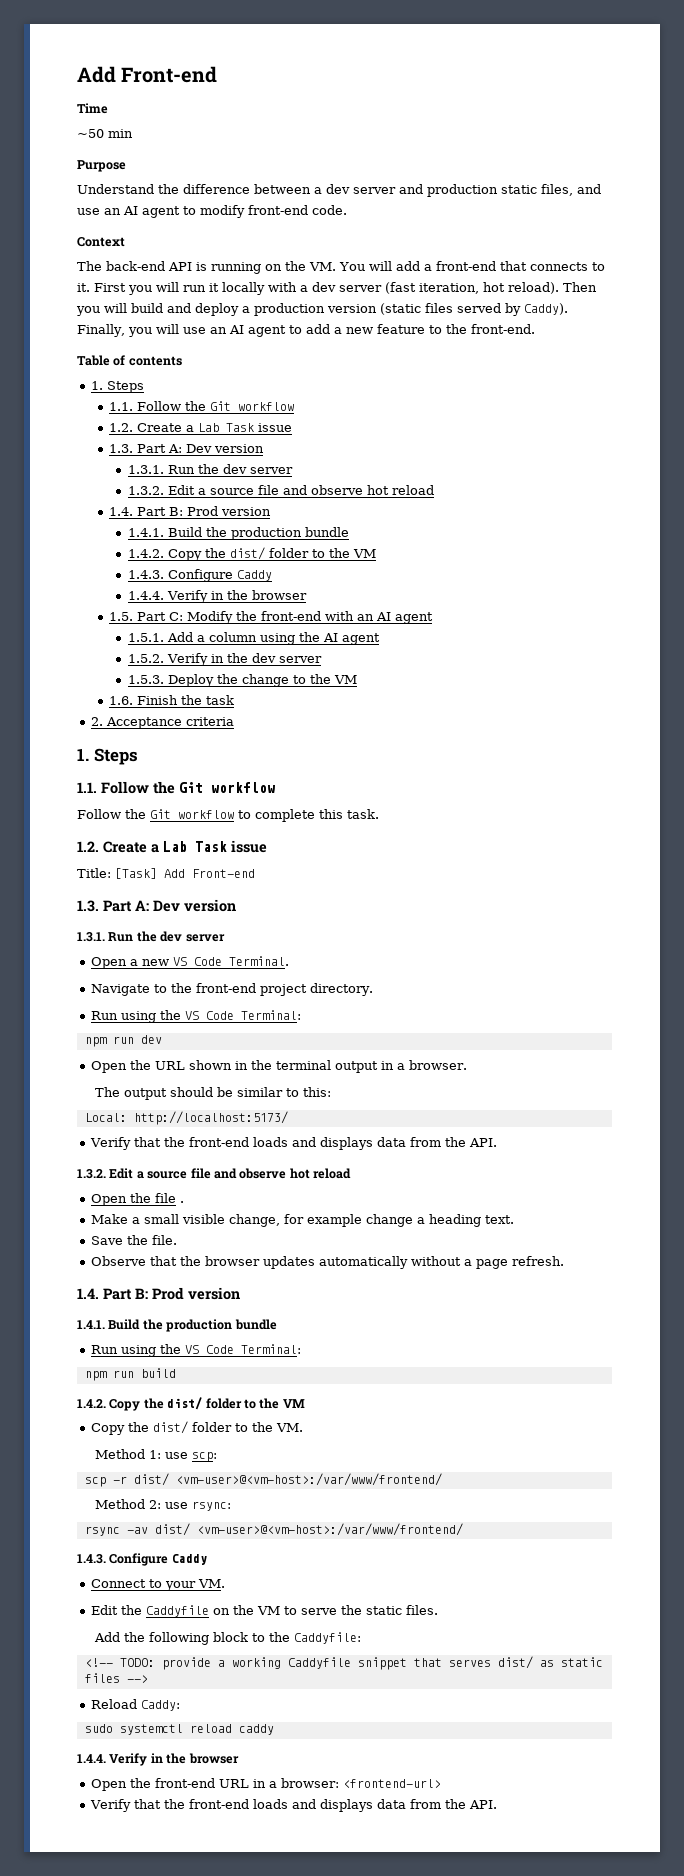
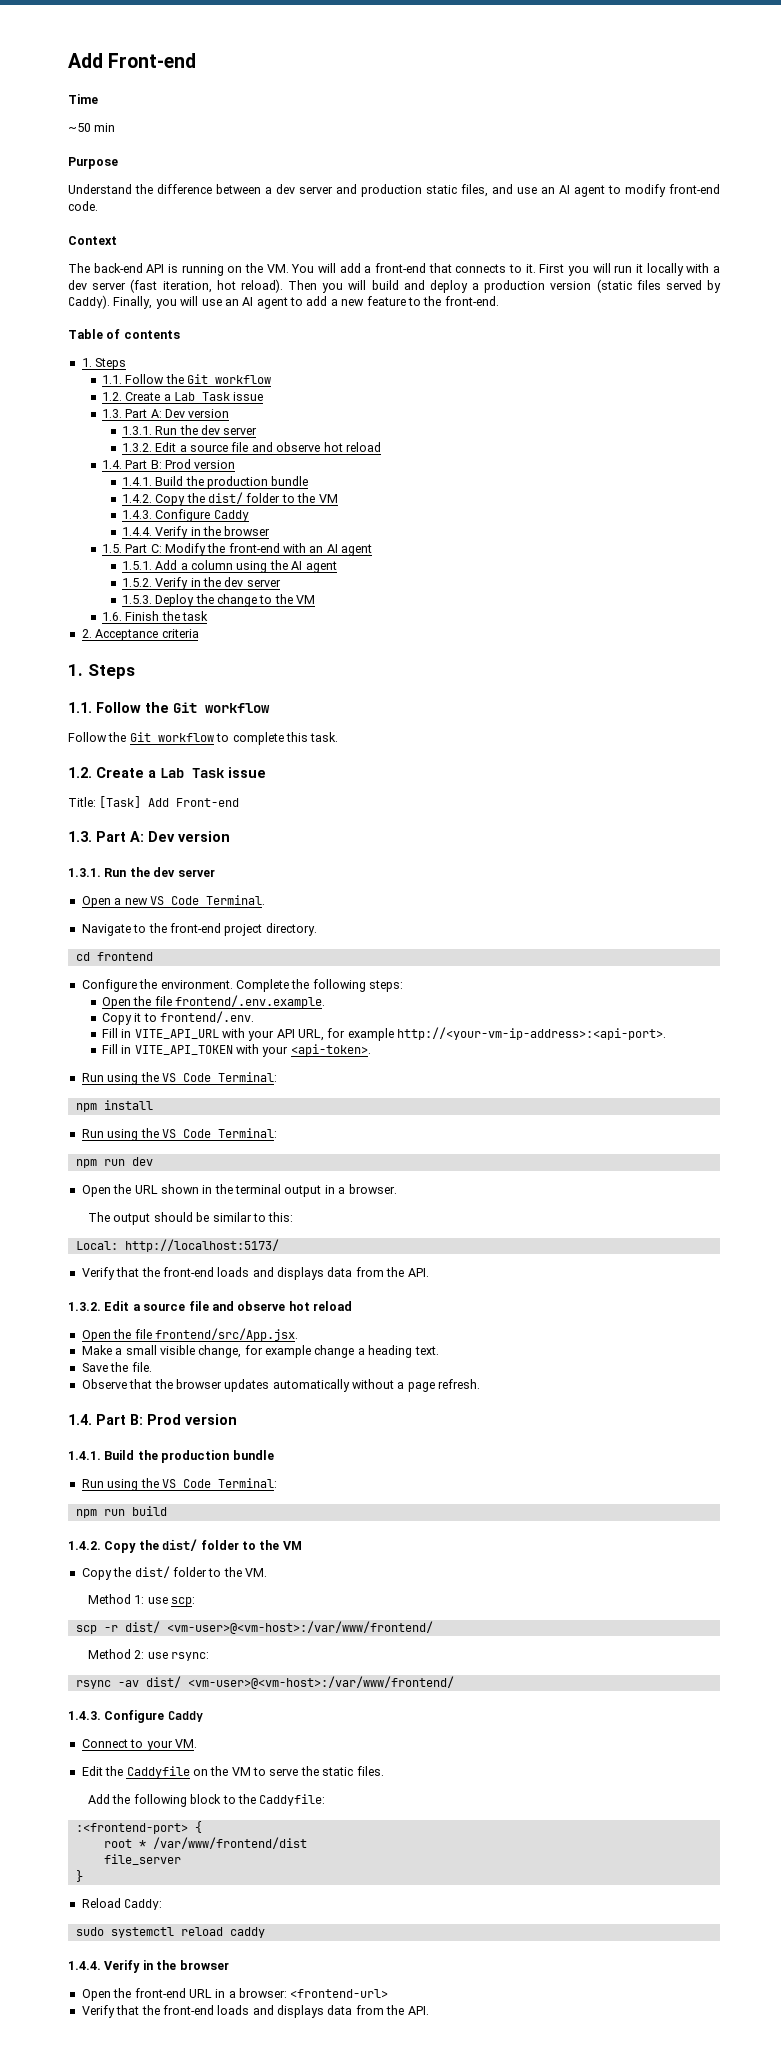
(373, 989) none -> [75,952,153,961] [81,979,403,992] [101,995,325,1009] [101,1011,254,1025] [101,1027,667,1041] [101,1044,371,1057] [81,1072,277,1085] [75,1100,153,1112] // cd frontend // Configure the environment. Complete the following steps: // Open the file frontend/.env.example. // Copy it to frontend/.env. // Fill in VITE_API_URL with your API URL, for example http://<your-vm-ip-address>:<api-port>. // Fill in VITE_API_TOKEN with your <api-token>. // Run using the VS Code Terminal: // npm install
[179,1201,184,1203] . -> [154,1328,298,1341] frontend/src/App.jsx.
[84,1656,603,1670] [84,1673,148,1683] <!-- TODO: provide a working Caddyfile snippet that serves dist/ as static files --> -> [75,1821,202,1834] [103,1837,307,1849] [103,1854,181,1865] [75,1870,83,1882] :<frontend-port> { // root * /var/www/frontend/dist // file_server // }

